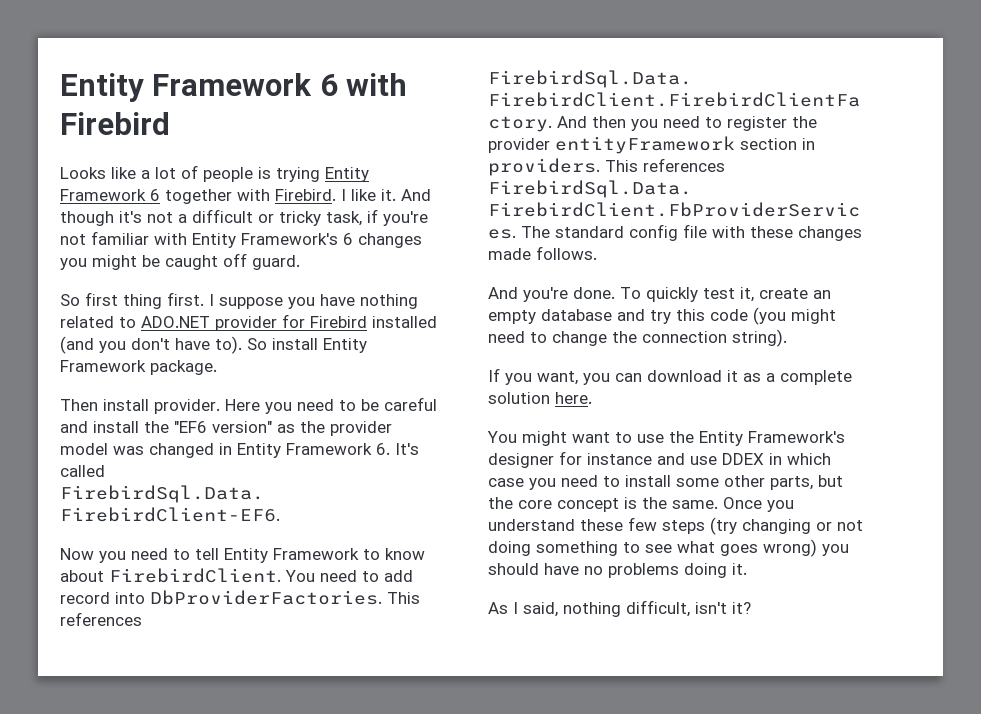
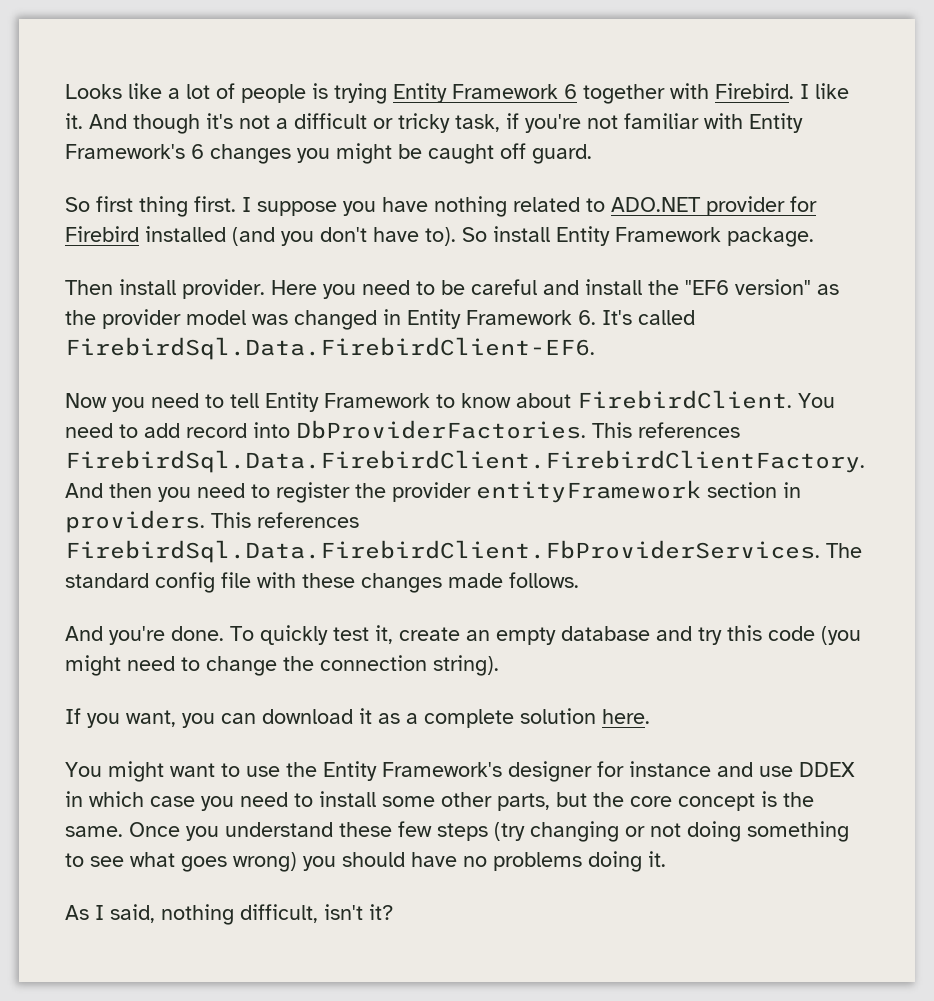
[60,73,408,102] [60,112,170,135] Entity Framework 6 with Firebird // -> (65, 91) none

